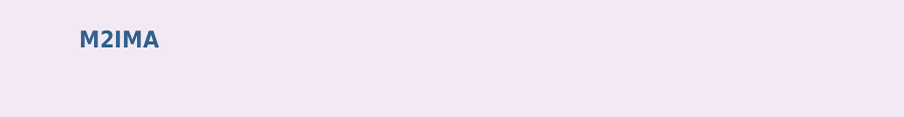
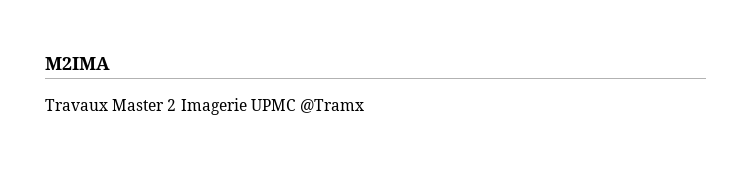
(160, 38) none -> [45,98,364,115] // Travaux Master 2 Imagerie UPMC @Tramx

